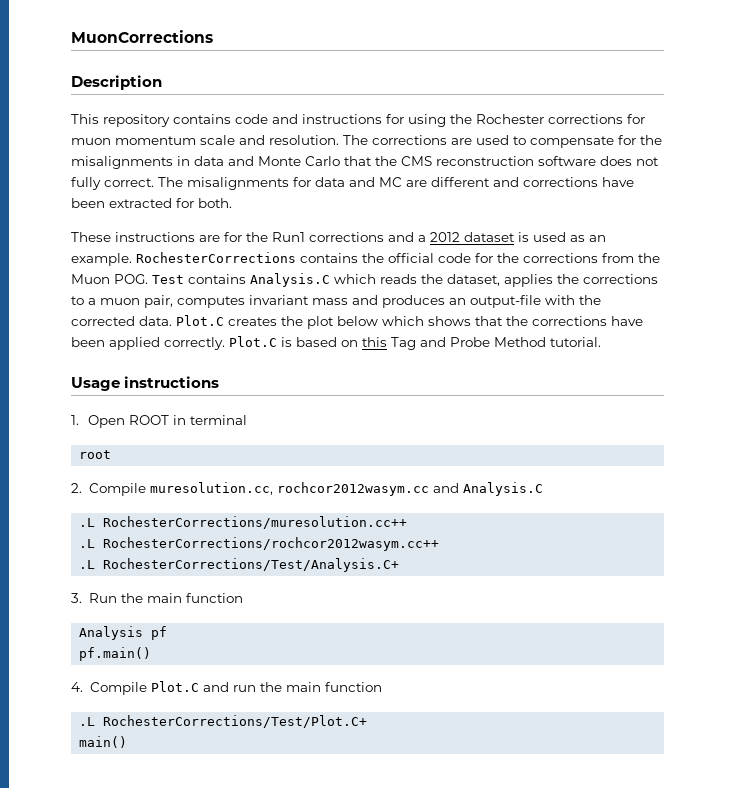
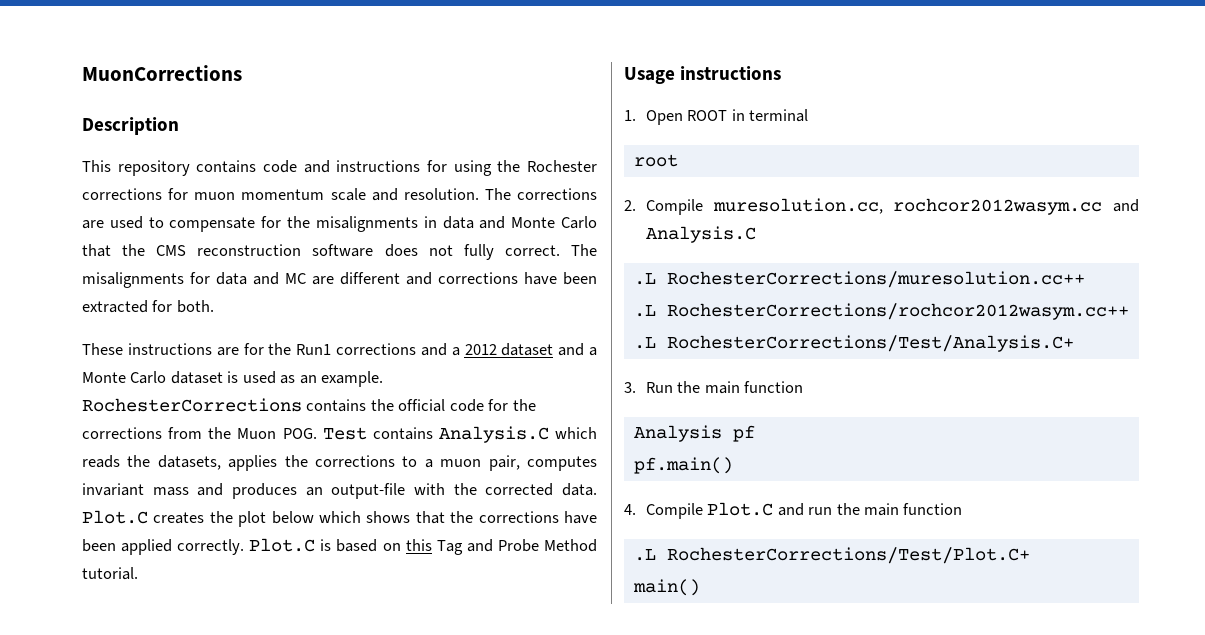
(515, 237) none -> [558,343,597,356] [82,371,223,384] and a Monte Carlo dataset
[447,274,500,286] dataset, -> [157,455,221,470] datasets,

